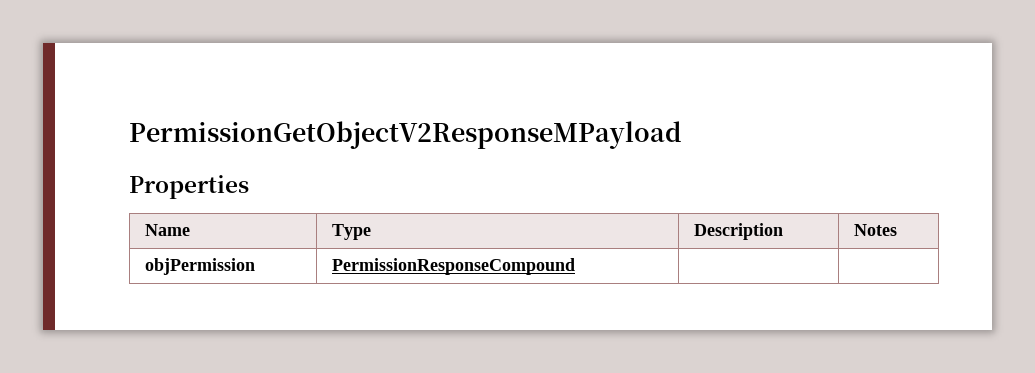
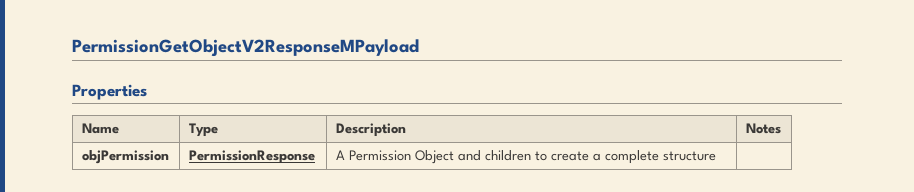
[331,258,575,275] PermissionResponseCompound | -> [188,150,315,164] [335,150,716,164] PermissionResponse | A Permission Object and children to create a complete structure

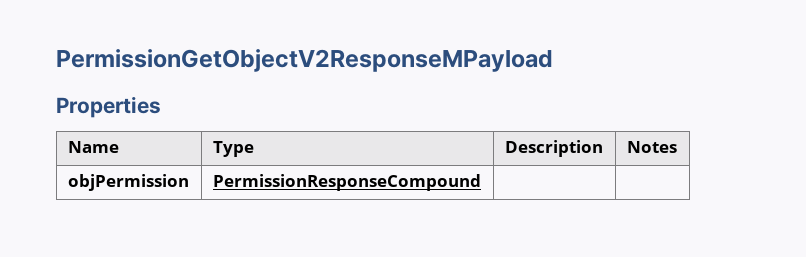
[188,150,315,164] [335,150,716,164] PermissionResponse | A Permission Object and children to create a complete structure -> [212,174,481,191] PermissionResponseCompound |

